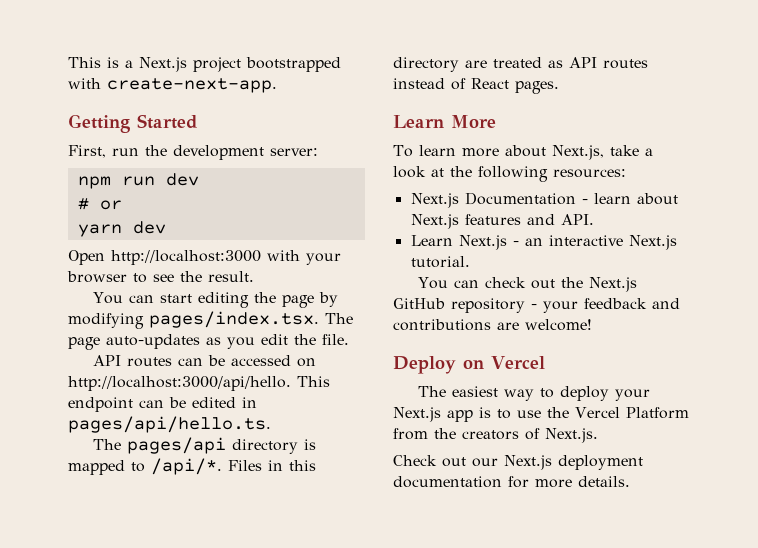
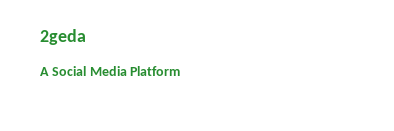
[68,57,341,72] [68,78,277,93] [68,114,198,133] [68,145,318,160] [77,173,199,189] [77,198,122,210] [77,221,166,237] [68,250,341,265] [67,271,254,283] [92,292,338,308] [68,311,353,329] [68,334,349,350] [92,355,316,367] [68,376,330,391] [68,397,257,412] [68,416,271,433] [92,437,316,454] [68,458,316,475] [393,57,648,72] [393,78,559,94] [393,115,496,128] [393,145,653,160] [393,166,626,182] [410,192,678,208] [410,214,594,229] [410,235,677,250] [410,256,470,268] [417,277,637,292] [393,298,680,313] [393,319,592,331] [393,356,545,374] [417,386,650,401] [393,407,689,422] [393,428,598,443] [393,455,643,470] [393,476,630,488] This is a Next.js project bootstrapped with create-next-app. // Getting Started // First, run the development server: // npm run dev // # or // yarn dev // Open http://localhost:3000 with your browser to see the result. // You can start editing the page by modifying pages/index.tsx. The page auto-updates as you edit the file. // API routes can be accessed on http://localhost:3000/api/hello. This endpoint can be edited in pages/api/hello.ts. // The pages/api directory is mapped to /api/*. Files in this directory are treated as API routes instead of React pages. // Learn More // To learn more about Next.js, take a look at the following resources: // Next.js Documentation - learn about Next.js features and API. // Learn Next.js - an interactive Next.js tutorial. // You can check out the Next.js GitHub repository - your feedback and contributions are welcome! // Deploy on Vercel // The easiest way to deploy your Next.js app is to use the Vercel Platform from the creators of Next.js. // Check out our Next.js deployment documentation for more details. -> [40,29,86,45] [40,66,181,76] 2geda // A Social Media Platform

